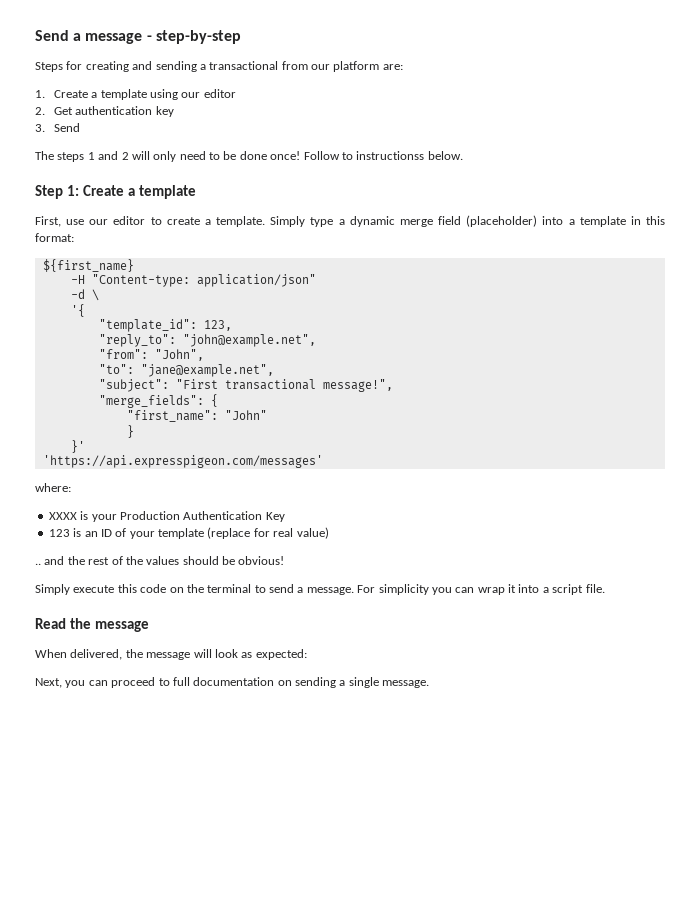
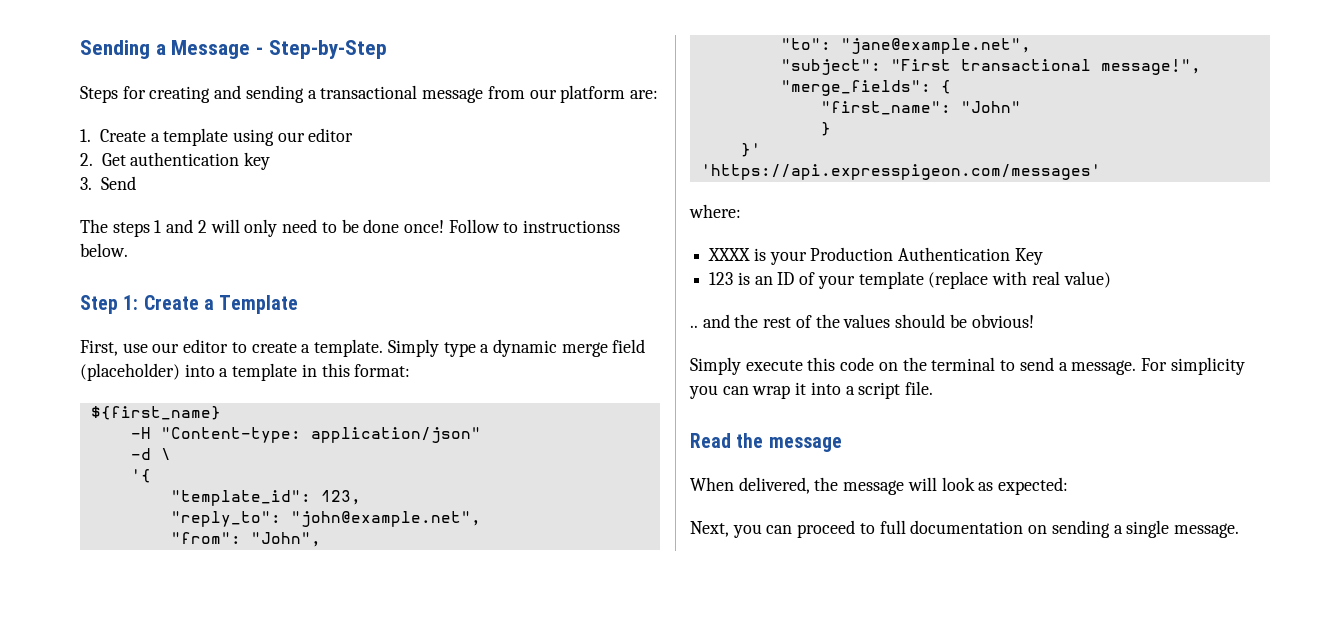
[35,30,241,44] Send a message - step-by-step -> [80,40,387,59] Sending a Message - Step-by-Step
(279, 65) none -> [422,88,484,103] message
[138,185,196,199] template -> [219,295,299,314] Template
[253,528,270,537] for -> [992,271,1028,285] with

